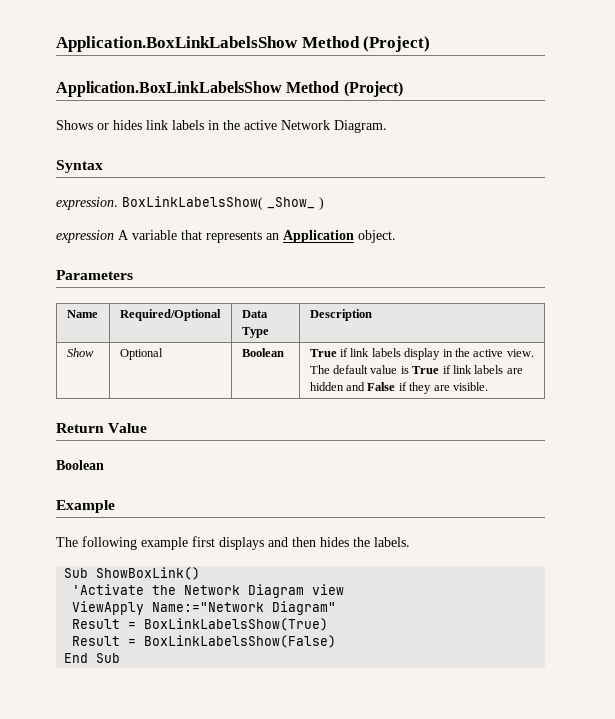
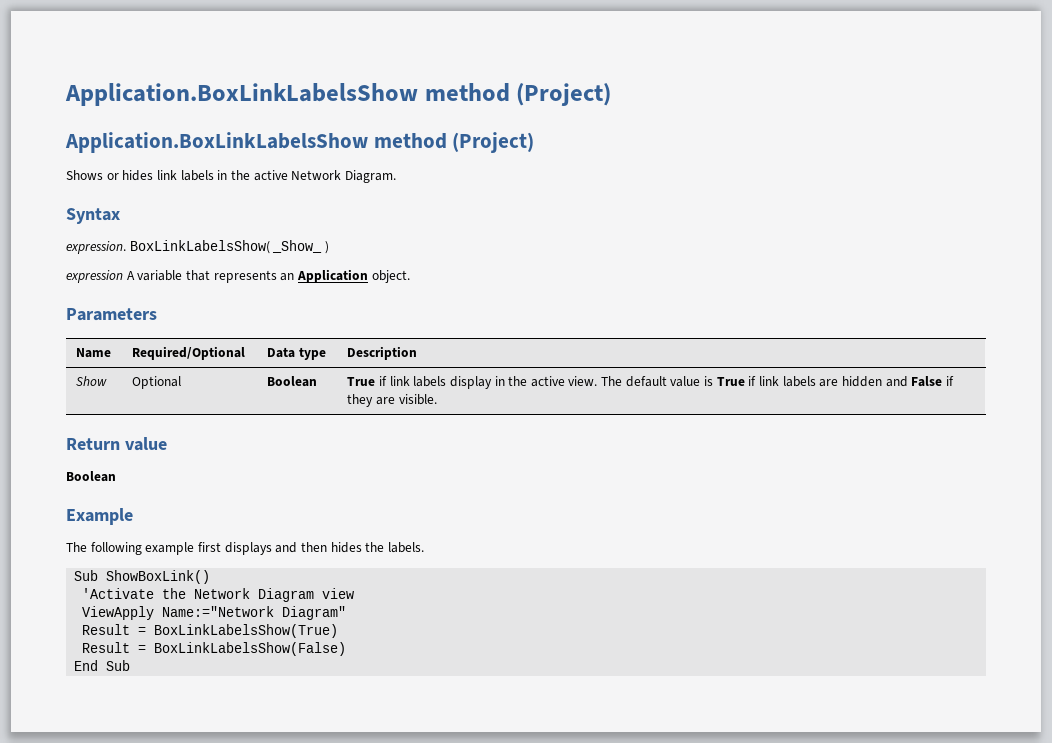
[56,36,360,52] Application.BoxLinkLabelsShow Method -> [65,83,510,106] Application.BoxLinkLabelsShow method
[286,81,340,93] Method -> [373,133,447,149] method
[241,327,269,338] Type -> [298,347,326,360] type
[108,423,148,433] Value -> [124,437,167,451] value

